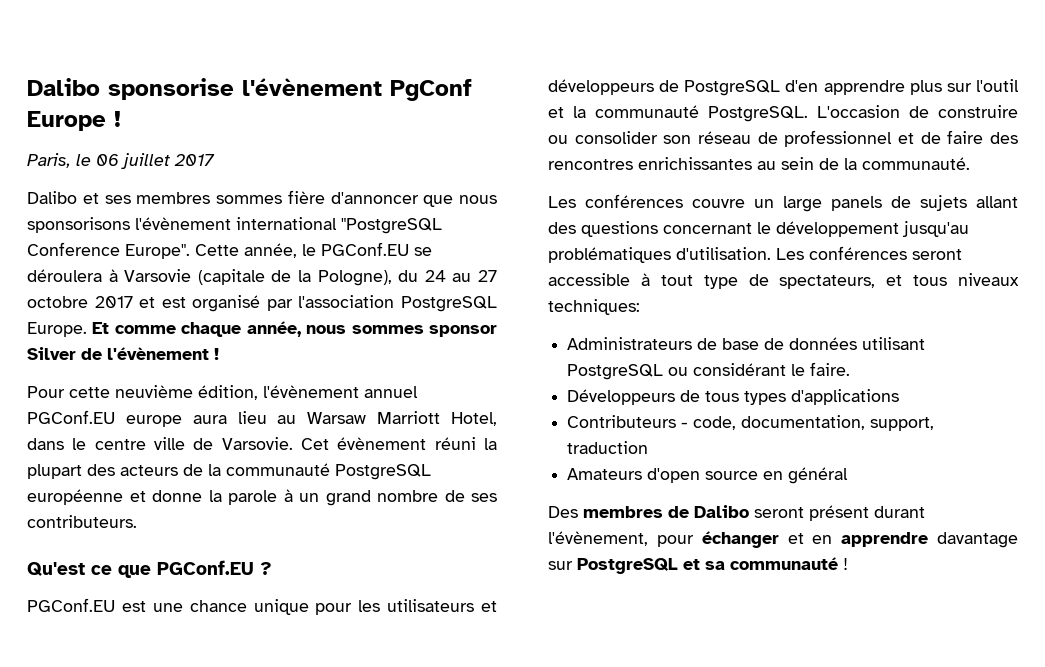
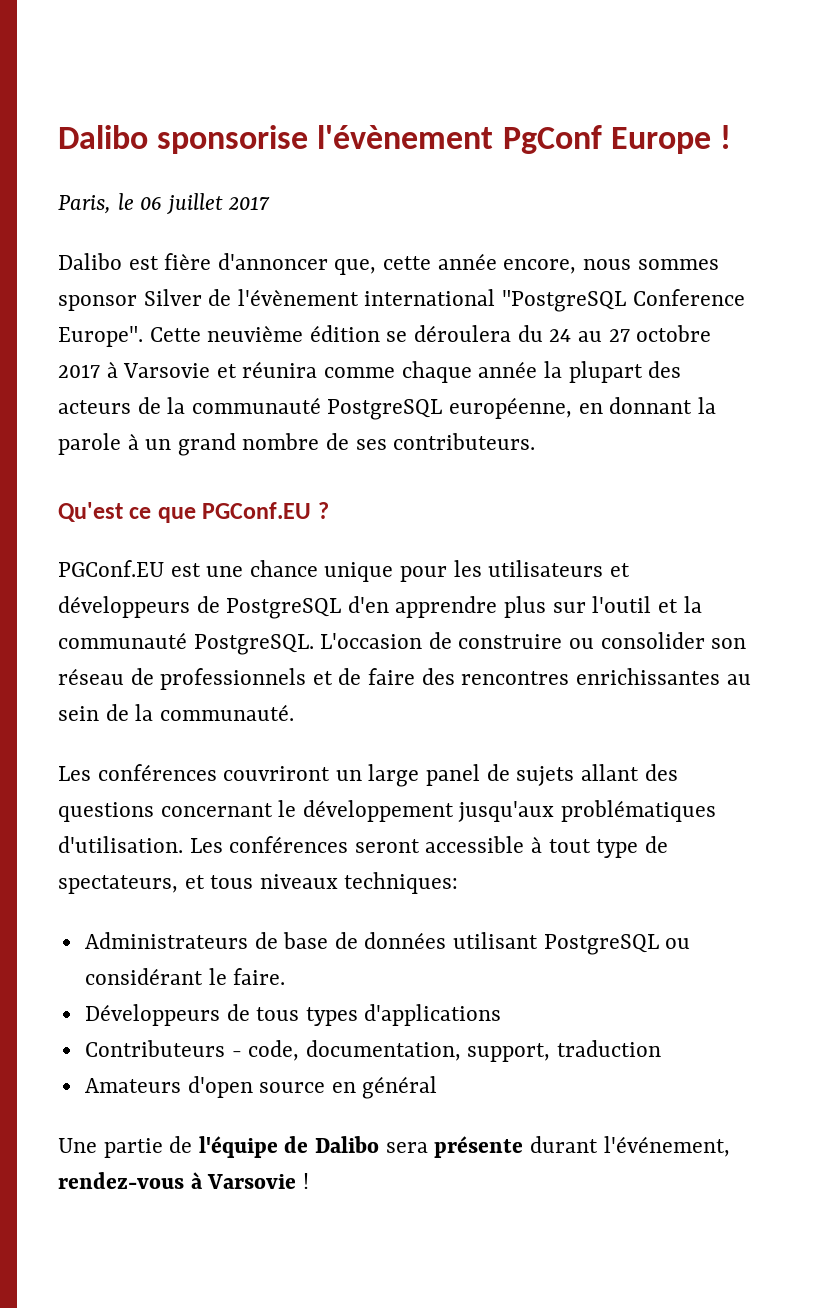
[82,190,497,207] [27,217,130,233] et ses membres sommes fière d'annoncer que nous sponsorisons -> [128,253,719,275] [58,289,232,311] est fière d'annoncer que, cette année encore, nous sommes sponsor Silver de
[244,242,432,258] [27,269,392,286] année, le PGConf.EU se déroulera à Varsovie (capitale de la Pologne), -> [207,325,512,342] neuvième édition se déroulera
[139,295,497,312] [27,321,497,337] [27,347,219,360] [27,385,418,400] [27,410,497,427] [27,437,476,450] et est organisé par l'association PostgreSQL Europe. Et comme chaque année, nous sommes sponsor Silver de l'évènement ! // Pour cette neuvième édition, l'évènement annuel PGConf.EU europe aura lieu au Warsaw Marriott Hotel, dans le centre ville de Varsovie. Cet évènement réuni -> [106,361,538,383] à Varsovie et réunira comme chaque année
[27,489,202,505] européenne et donne -> [449,397,693,419] européenne, en donnant
[784,130,893,147] professionnel -> [160,668,307,690] professionnels
[692,199,745,208] couvre -> [223,766,331,781] couvriront
[831,196,882,211] panels -> [426,764,481,786] panel
[902,221,969,237] jusqu'au -> [458,801,555,822] jusqu'aux
[548,505,925,521] [548,531,1018,548] [548,557,838,574] Des membres de Dalibo seront présent durant l'évènement, pour échanger et en apprendre davantage sur PostgreSQL et sa communauté -> [58,1136,730,1158] [58,1172,297,1189] Une partie de l'équipe de Dalibo sera présente durant l'événement, rendez-vous à Varsovie

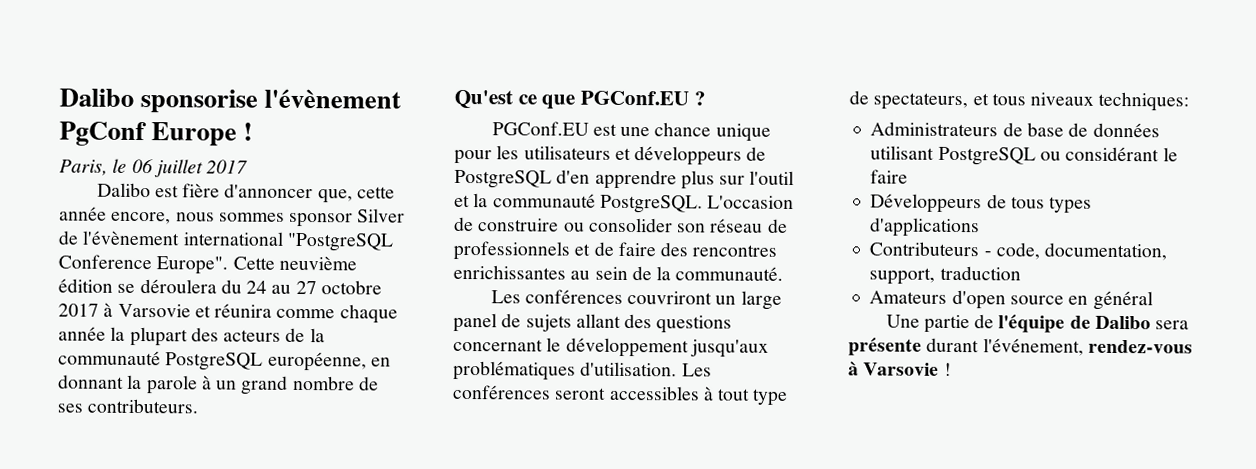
[425,836,525,853] accessible -> [608,385,700,401] accessibles
[233,968,286,985] faire. -> [870,169,909,184] faire

